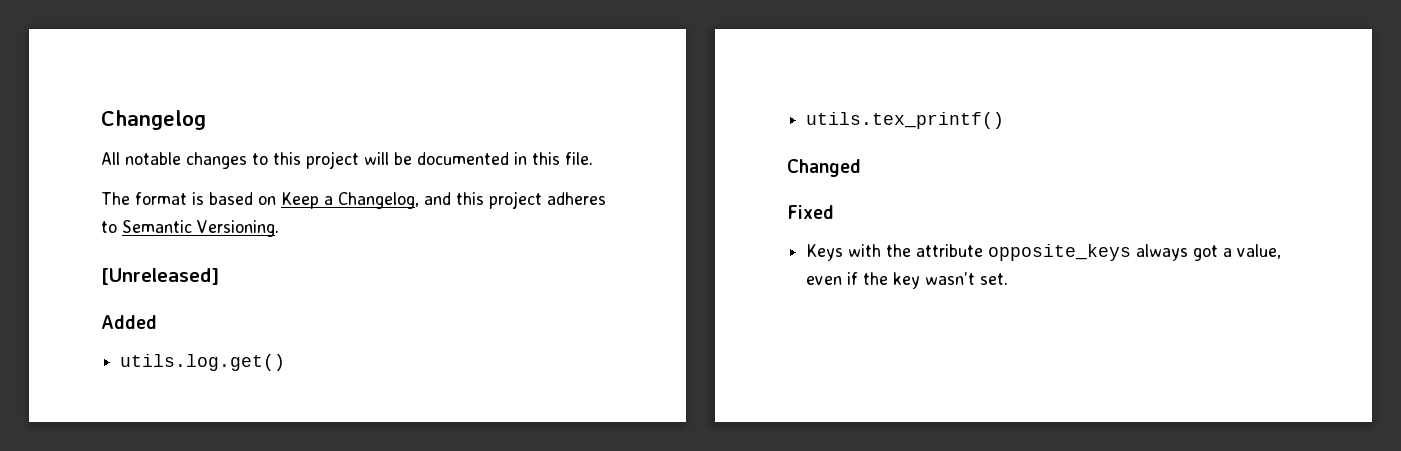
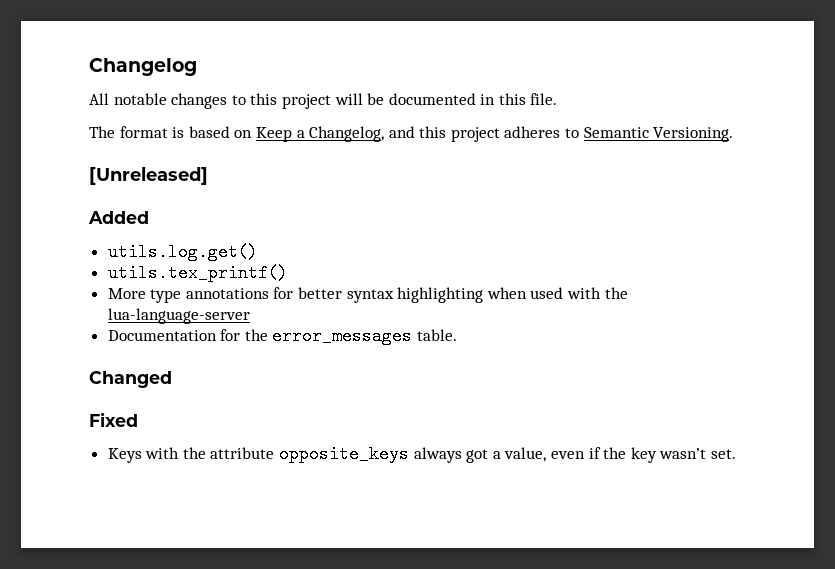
(1005, 120) none -> [107,287,628,303] [107,308,250,324] [107,327,458,345] // More type annotations for better syntax highlighting when used with the lua-language-server // Documentation for the error_messages table.

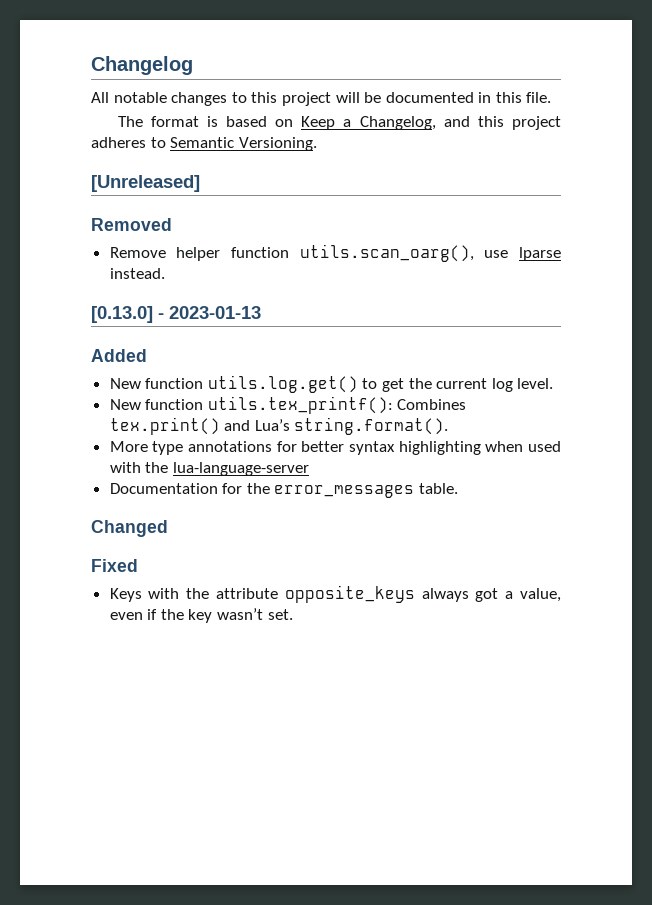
(208, 176) none -> [91,218,172,231] [109,244,561,262] [109,268,165,279] [91,306,261,323] // Removed // Remove helper function utils.scan_oarg(), use lparse instead. // [0.13.0] - 2023-01-13
(149, 217) none -> [109,378,204,389] New function
[107,264,288,282] // utils.tex_printf() -> [362,378,554,392] [109,396,467,414] [109,417,449,435] to get the current log level. // New function utils.tex_printf(): Combines tex.print() and Lua’s string.format().

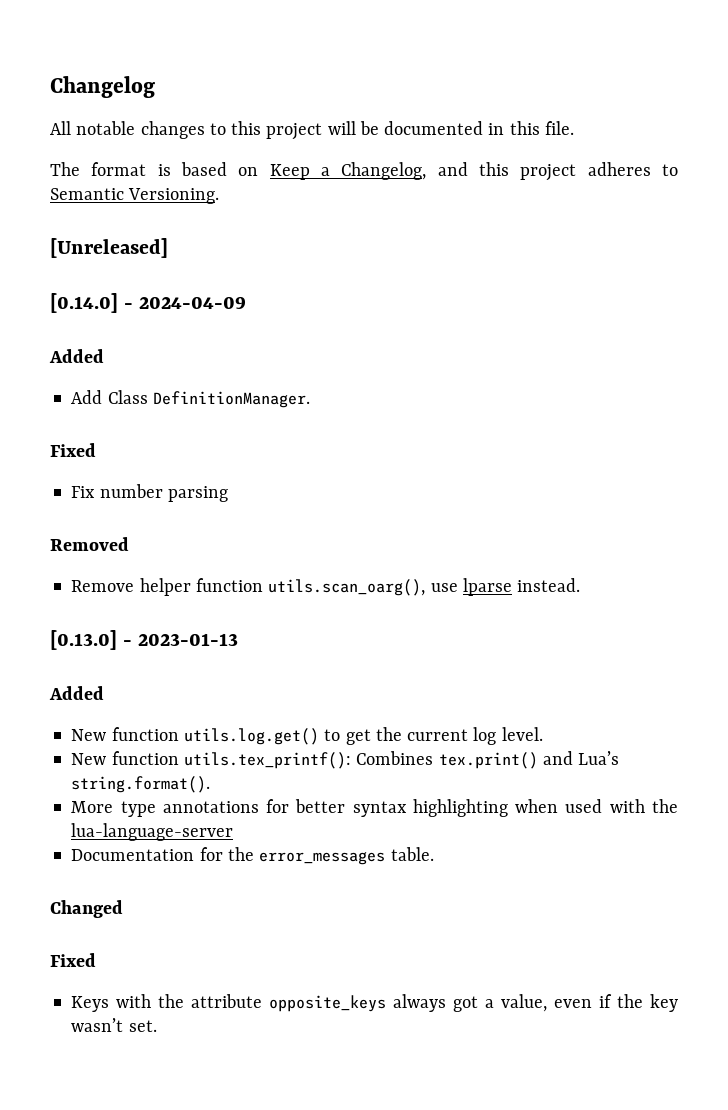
(200, 183) none -> [50,293,247,313] [49,349,104,363] [71,390,310,408] [50,443,96,457] [71,484,228,502] // [0.14.0] - 2024-04-09 // Added // Add Class DefinitionManager. // Fixed // Fix number parsing

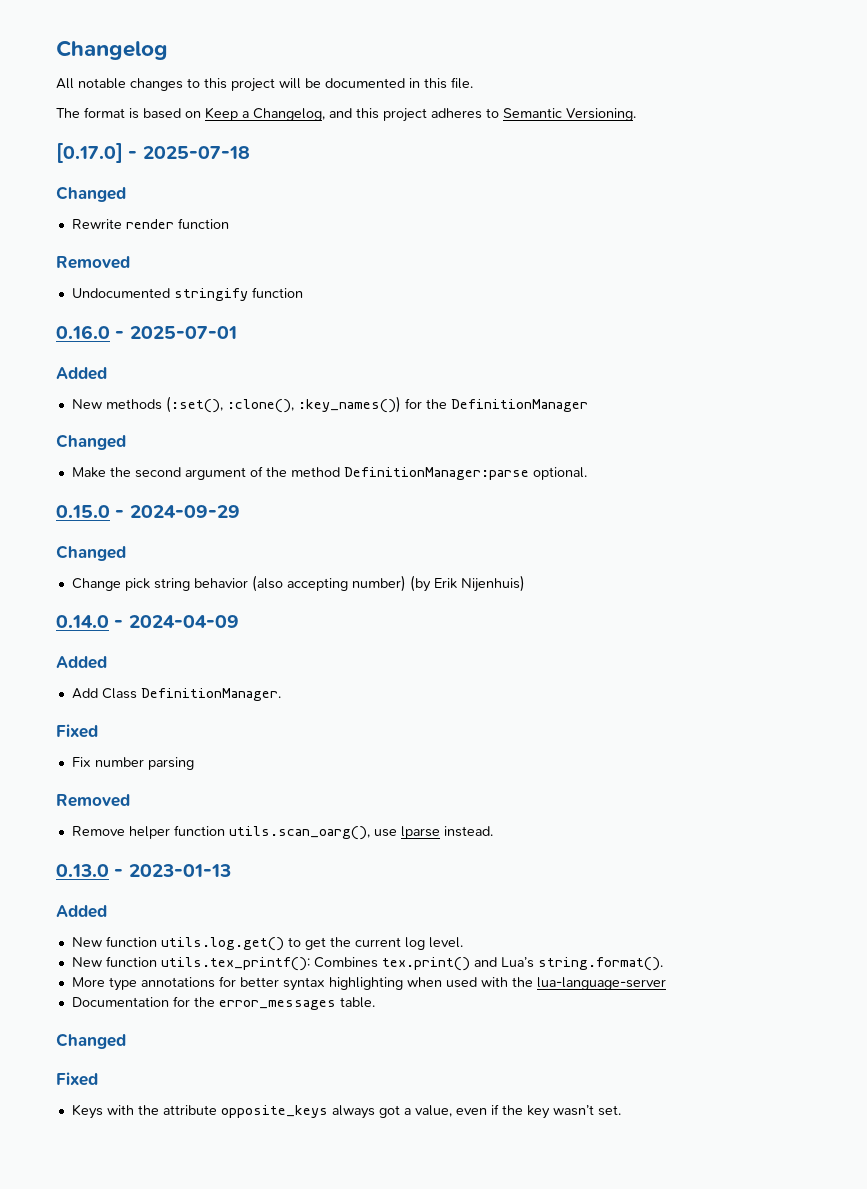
[50,238,168,258] [50,293,118,313] [Unreleased] // [0.14.0] -> [56,142,250,163] [56,186,126,202] [71,218,229,229] [56,256,130,269] [71,287,303,301] [56,325,237,339] [56,367,107,380] [71,396,588,413] [56,434,126,450] [71,466,587,480] [56,505,240,518] [56,545,126,561] [71,575,525,592] [56,615,109,628] [0.17.0] - 2025-07-18 // Changed // Rewrite render function // Removed // Undocumented stringify function // 0.16.0 - 2025-07-01 // Added // New methods (:set(), :clone(), :key_names()) for the DefinitionManager // Changed // Make the second argument of the method DefinitionManager:parse optional. // 0.15.0 - 2024-09-29 // Changed // Change pick string behavior (also accepting number) (by Erik Nijenhuis) // 0.14.0
[50,630,117,650] [0.13.0] -> [56,864,109,877] 0.13.0

